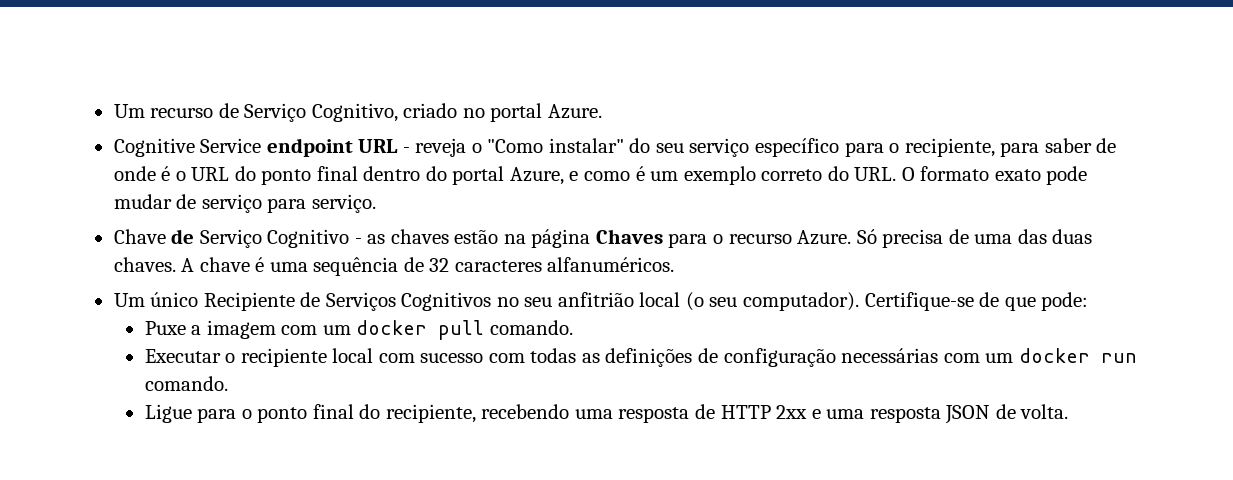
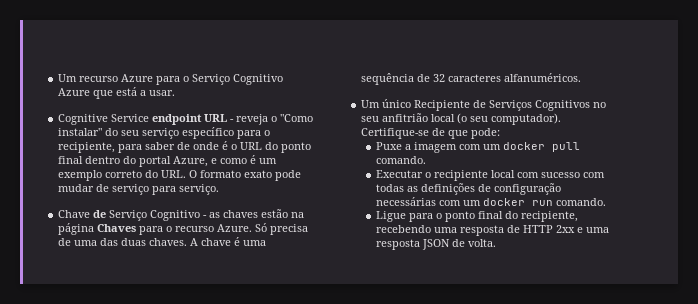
[218,103,602,122] de Serviço Cognitivo, criado no portal Azure. -> [121,74,284,85] [58,87,176,99] Azure para o Serviço Cognitivo Azure que está a usar.

